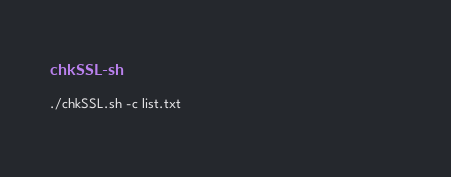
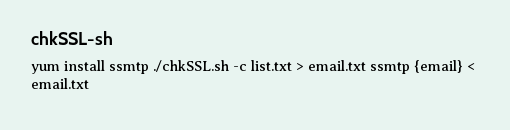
[50,98,181,110] ./chkSSL.sh -c list.txt -> [31,60,475,74] [31,78,89,89] yum install ssmtp ./chkSSL.sh -c list.txt > email.txt ssmtp {email} < email.txt

